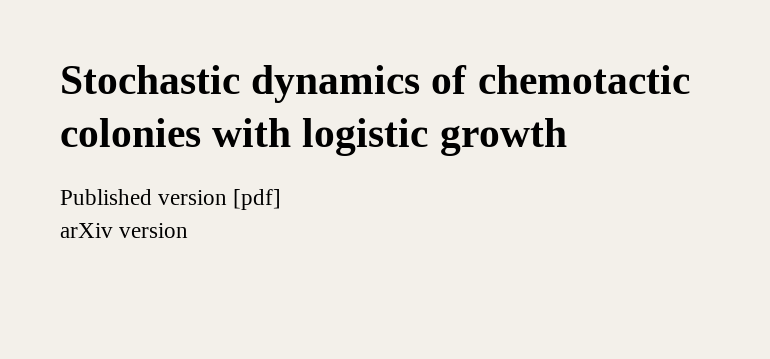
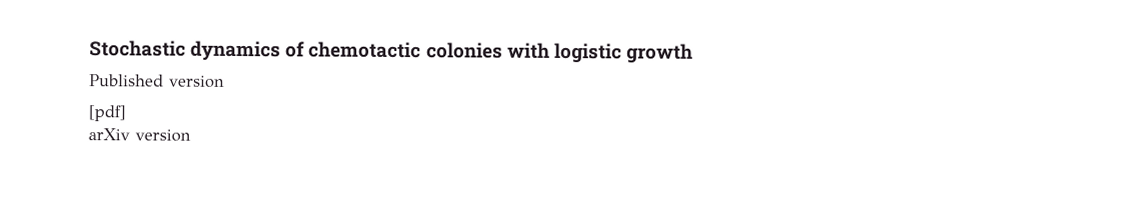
(228, 197) none -> (225, 81) //

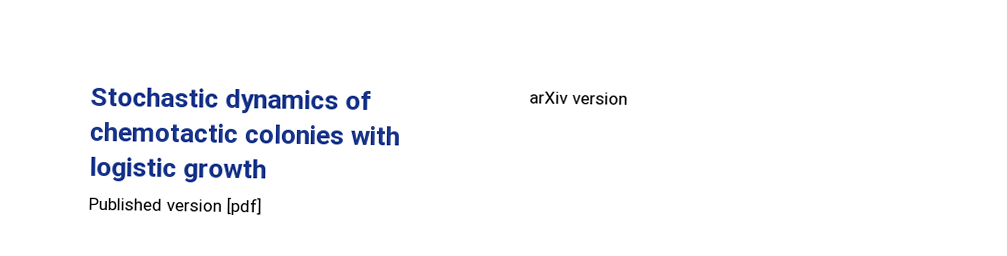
(225, 81) // -> (222, 205) none

